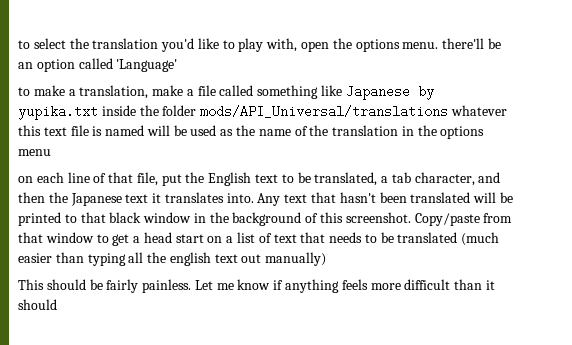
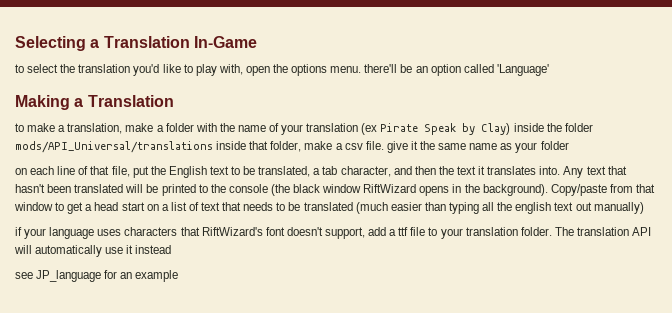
(18, 44) none -> [15,36,257,51] Selecting a Translation In-Game //
(178, 65) none -> [15,95,174,110] // Making a Translation
[197,85,434,100] [18,105,507,120] [18,125,485,139] [18,149,51,156] file called something like Japanese by yupika.txt inside the folder mods/API_Universal/translations whatever this text file is named will be used as the name of the translation in the options menu -> [165,123,593,135] [15,141,569,153] folder with the name of your translation (ex Pirate Speak by Clay) inside the folder mods/API_Universal/translations inside that folder, make a csv file. give it the same name as your folder
[70,193,122,206] Japanese -> (454, 170) none
[80,212,411,226] that black window in the background of this screenshot. -> [210,184,548,196] the console (the black window RiftWizard opens in the background).
[18,279,495,293] [18,299,57,310] This should be fairly painless. Let me know if anything feels more difficult than it should -> [15,227,652,239] [14,245,172,257] [15,270,179,282] if your language uses characters that RiftWizard's font doesn't support, add a ttf file to your translation folder. The translation API will automatically use it instead // see JP_language for an example

